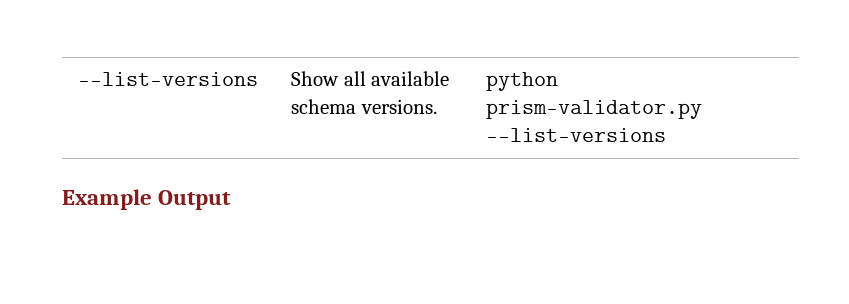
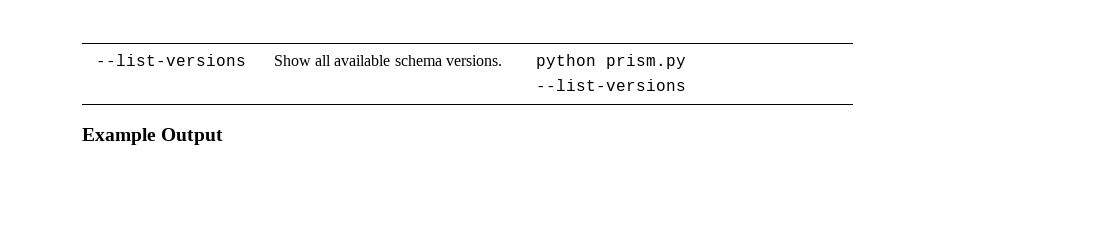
[486,100,703,119] prism-validator.py -> [605,54,686,69] prism.py

